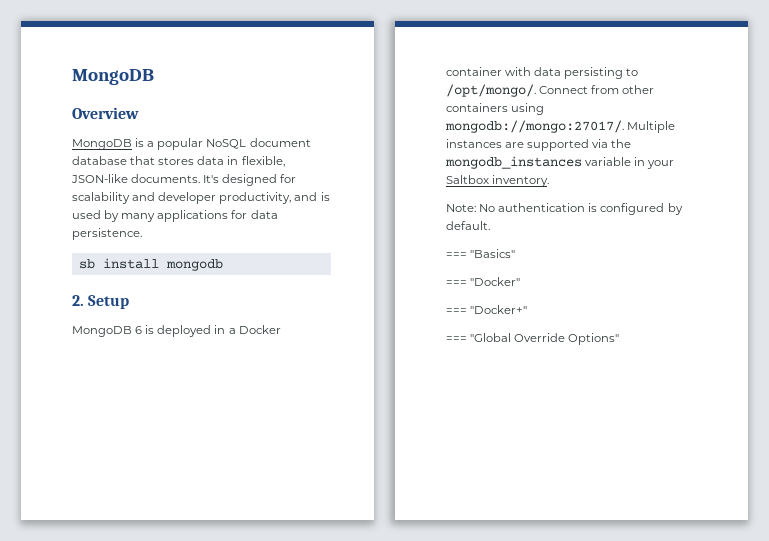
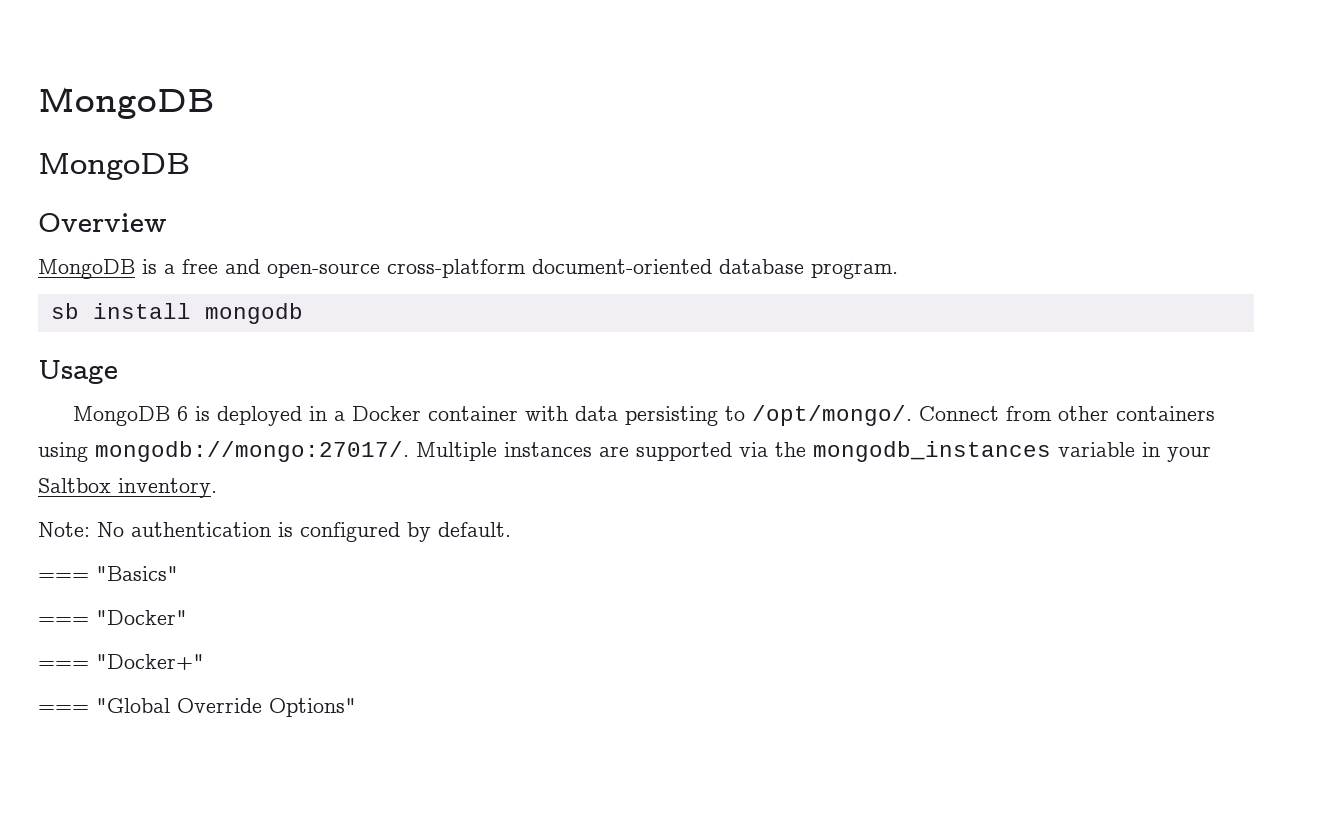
[72,69,154,85] MongoDB -> [38,87,214,119] [38,153,190,180] MongoDB // MongoDB
[157,138,311,150] [72,156,285,167] [71,174,297,186] [72,192,330,204] [72,210,278,222] [72,228,142,240] popular NoSQL document database that stores data in flexible, JSON-like documents. It's designed for scalability and developer productivity, and is used by many applications for data persistence. -> [182,259,898,279] free and open-source cross-platform document-oriented database program.
[72,295,130,309] 2. Setup -> [38,360,118,384] Usage

